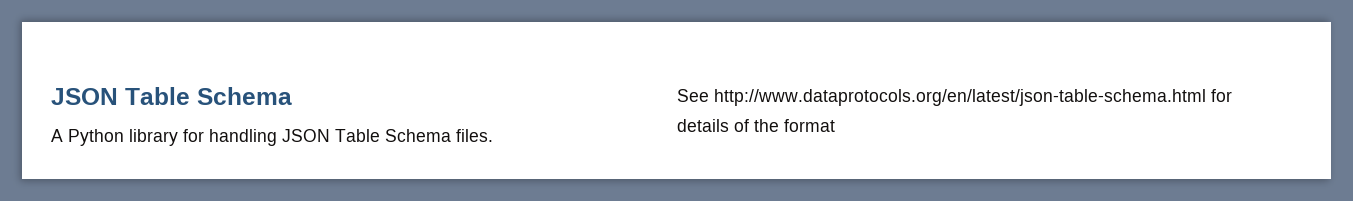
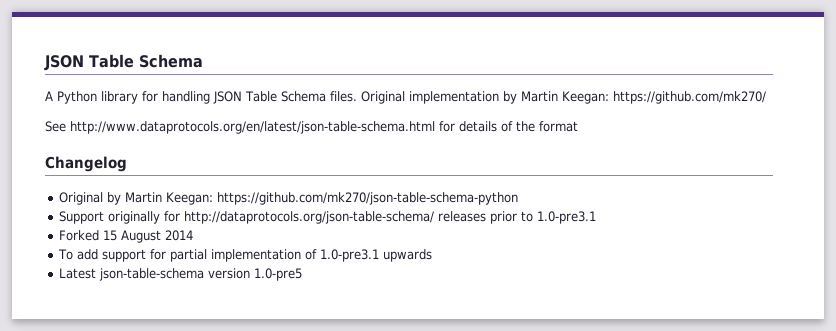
(493, 135) none -> [360,91,766,104] Original implementation by Martin Keegan: https://github.com/mk270/
(835, 125) none -> [45,156,127,172] [58,192,518,205] [58,211,596,224] [58,230,193,243] [57,249,432,262] [58,268,302,281] // Changelog // Original by Martin Keegan: https://github.com/mk270/json-table-schema-python // Support originally for http://dataprotocols.org/json-table-schema/ releases prior to 1.0-pre3.1 // Forked 15 August 2014 // To add support for partial implementation of 1.0-pre3.1 upwards // Latest json-table-schema version 1.0-pre5

